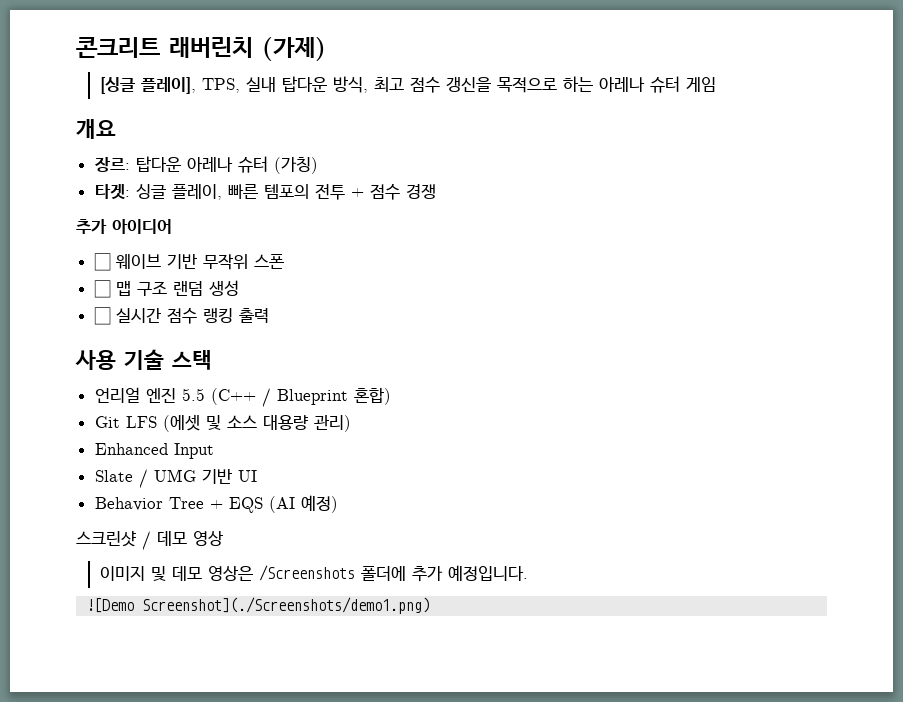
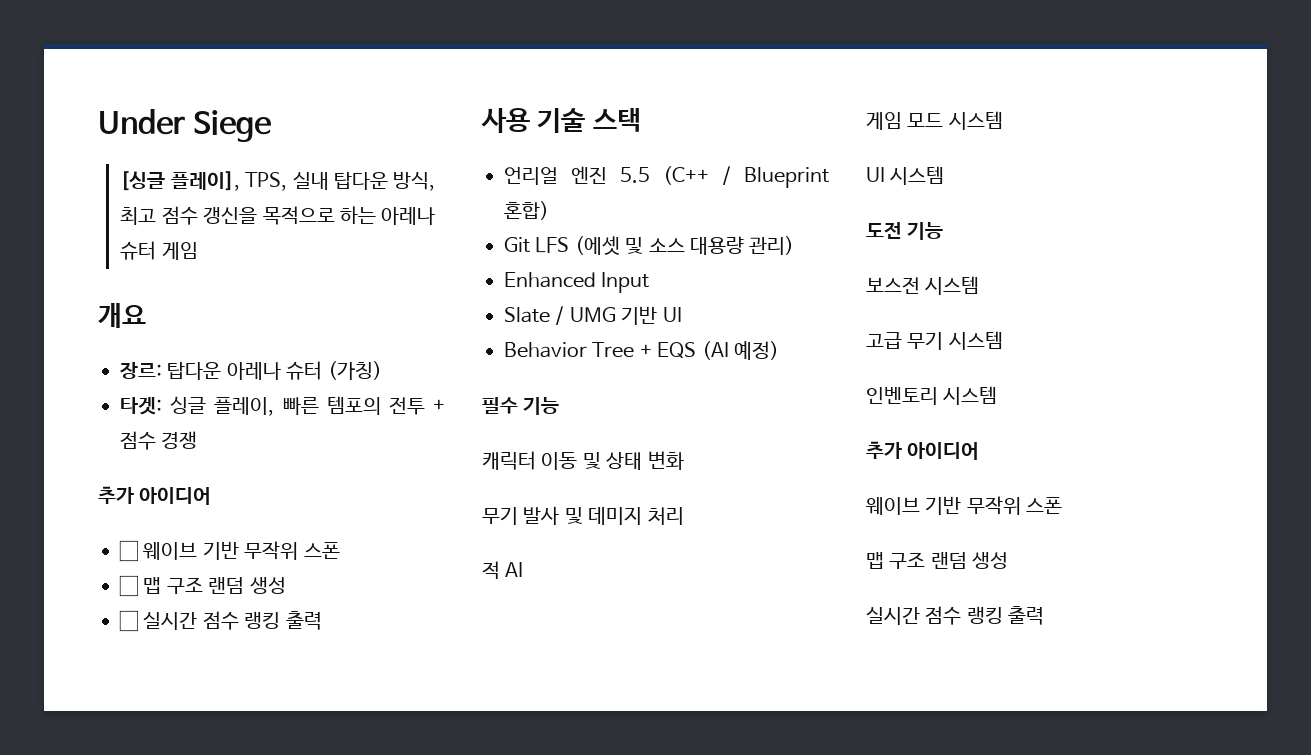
[76,37,326,61] 콘크리트 래버린치 (가제) -> [98,109,272,142] Under Siege
[76,530,223,550] [99,565,528,582] [86,597,431,614] 스크린샷 / 데모 영상 // 이미지 및 데모 영상은 /Screenshots 폴더에 추가 예정입니다. // ![Demo Screenshot](./Screenshots/demo1.png) -> [482,397,560,415] [482,451,684,470] [482,506,684,525] [482,561,524,580] [866,111,1003,130] [866,166,945,185] [866,222,944,240] [866,276,980,295] [866,331,1003,350] [866,386,998,405] [866,441,980,460] [866,496,1063,515] [866,552,1009,569] [866,606,1045,625] 필수 기능 // 캐릭터 이동 및 상태 변화 // 무기 발사 및 데미지 처리 // 적 AI // 게임 모드 시스템 // UI 시스템 // 도전 기능 // 보스전 시스템 // 고급 무기 시스템 // 인벤토리 시스템 // 추가 아이디어 // 웨이브 기반 무작위 스폰 // 맵 구조 랜덤 생성 // 실시간 점수 랭킹 출력

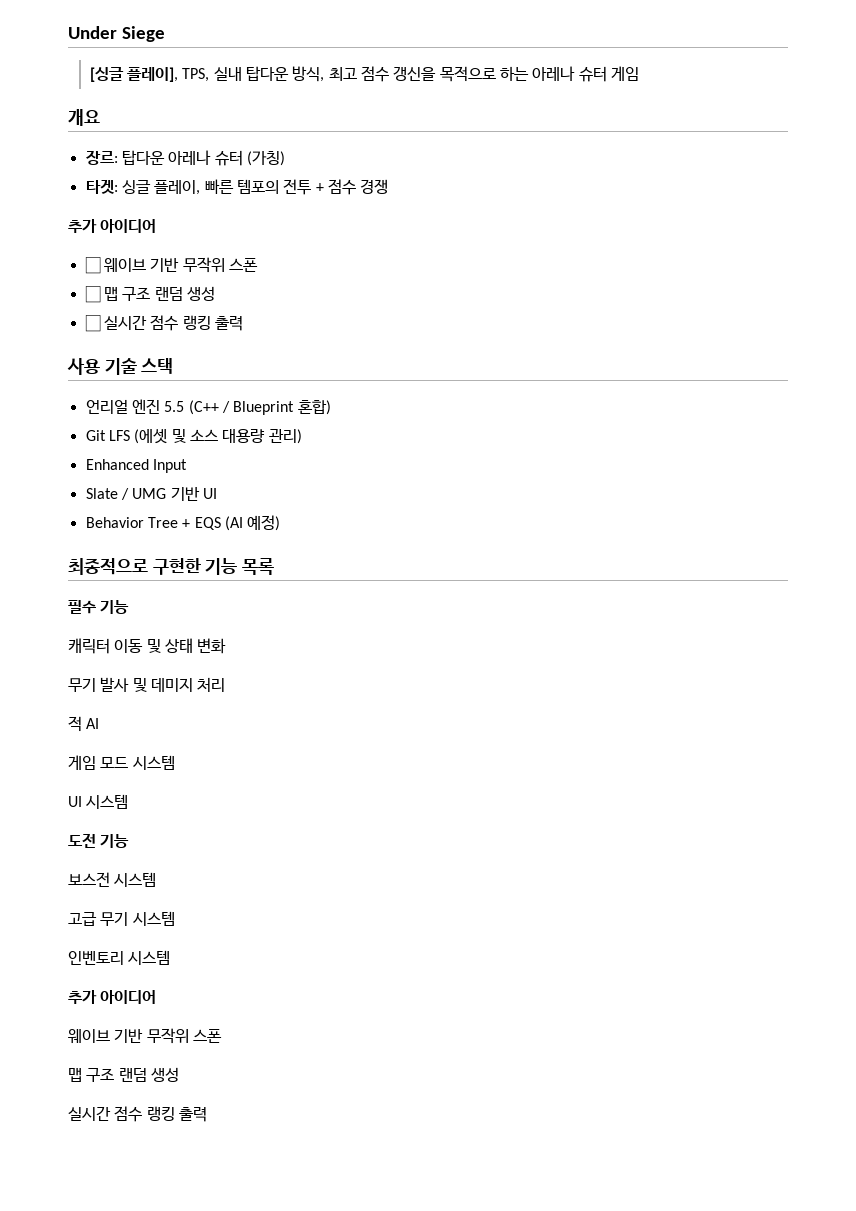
(779, 350) none -> [68,558,275,575] // 최종적으로 구현한 기능 목록

